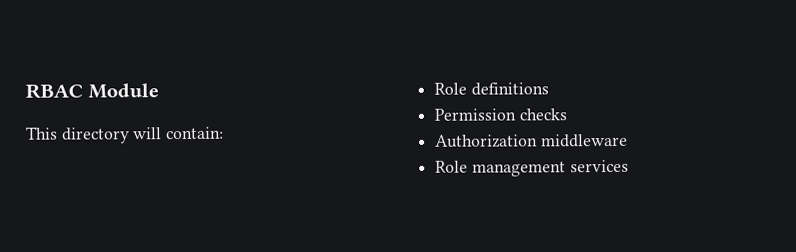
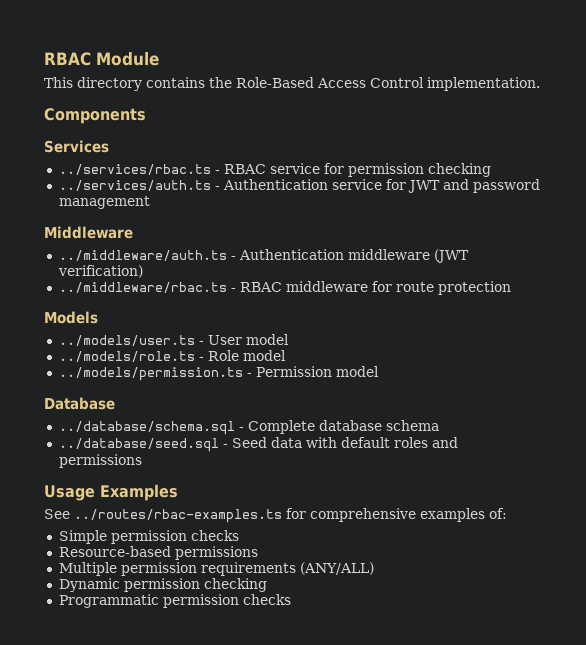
[133,126,225,140] [434,82,549,96] [434,108,567,121] [435,133,628,148] [435,159,629,177] will contain: // Role definitions // Permission checks // Authorization middleware // Role management services -> [146,77,540,91] [44,108,146,124] [44,140,109,153] [58,163,491,177] [58,179,540,193] [58,196,150,209] [44,226,133,239] [58,249,469,263] [57,265,143,278] [58,281,511,295] [44,311,98,324] [58,334,289,346] [58,350,286,362] [58,366,379,381] [44,397,115,410] [58,420,439,435] [58,437,458,452] [58,454,142,468] [44,484,178,501] [44,508,507,523] [58,530,239,544] [58,546,258,560] [58,562,374,576] [58,578,267,592] [58,594,291,608] contains the Role-Based Access Control implementation. // Components // Services // ../services/rbac.ts - RBAC service for permission checking // ../services/auth.ts - Authentication service for JWT and password management // Middleware // ../middleware/auth.ts - Authentication middleware (JWT verification) // ../middleware/rbac.ts - RBAC middleware for route protection // Models // ../models/user.ts - User model // ../models/role.ts - Role model // ../models/permission.ts - Permission model // Database // ../database/schema.sql - Complete database schema // ../database/seed.sql - Seed data with default roles and permissions // Usage Examples // See ../routes/rbac-examples.ts for comprehensive examples of: // Simple permission checks // Resource-based permissions // Multiple permission requirements (ANY/ALL) // Dynamic permission checking // Programmatic permission checks

